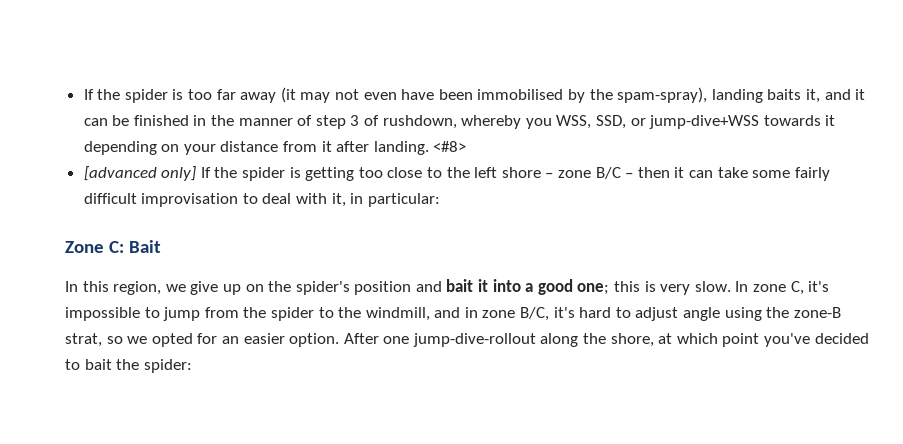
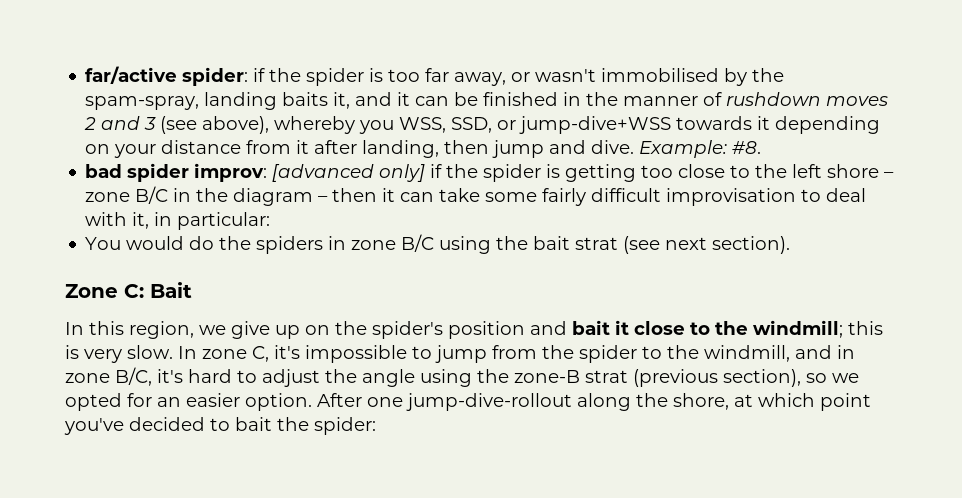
[83,89,94,100] If -> [85,66,266,86] far/active spider: if
[240,87,473,103] away (it may not even have been -> [454,69,597,86] away, or wasn't
[617,87,708,103] spam-spray), -> [85,96,200,110] spam-spray,
[315,115,457,129] step 3 of rushdown, -> [726,92,889,106] [84,116,270,134] rushdown moves 2 and 3 (see above),
[373,141,467,155] landing. <#8> // -> [362,140,762,158] [85,163,268,182] landing, then jump and dive. Example: #8. // bad spider improv:
[200,167,211,178] If -> [430,164,443,178] if
(621, 173) none -> [173,188,314,206] in the diagram
(440, 200) none -> [85,234,791,254] // You would do the spiders in zone B/C using the bait strat (see next section).
[492,279,610,295] into a good one; -> [634,320,843,338] close to the windmill;
(679, 314) none -> [325,369,357,383] the
[65,333,102,347] strat, -> [585,369,801,387] strat (previous section),

